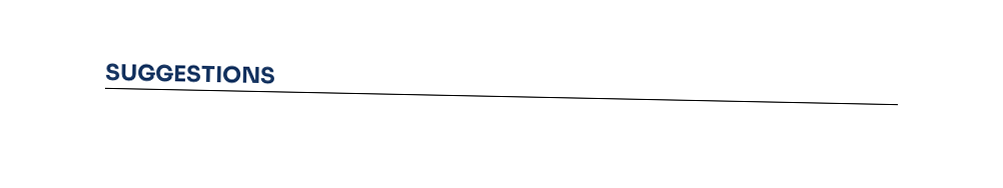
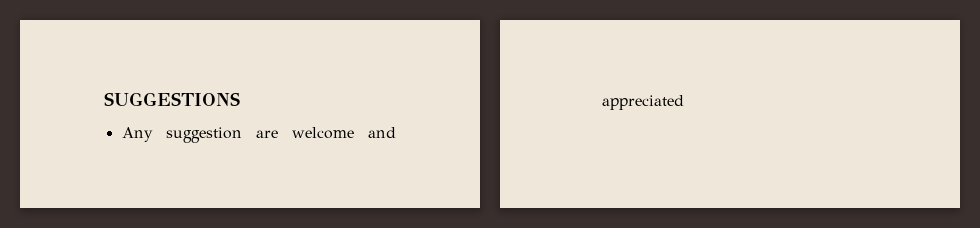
(276, 73) none -> [121,127,396,143] [601,95,684,110] // Any suggestion are welcome and appreciated

